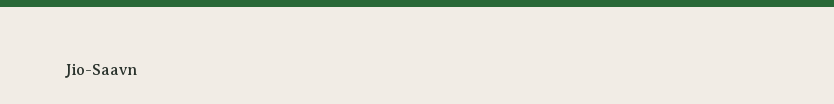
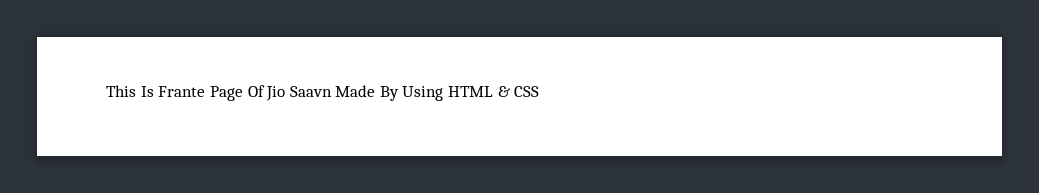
[65,63,137,78] Jio-Saavn -> [106,85,540,101] This Is Frante Page Of Jio Saavn Made By Using HTML & CSS

